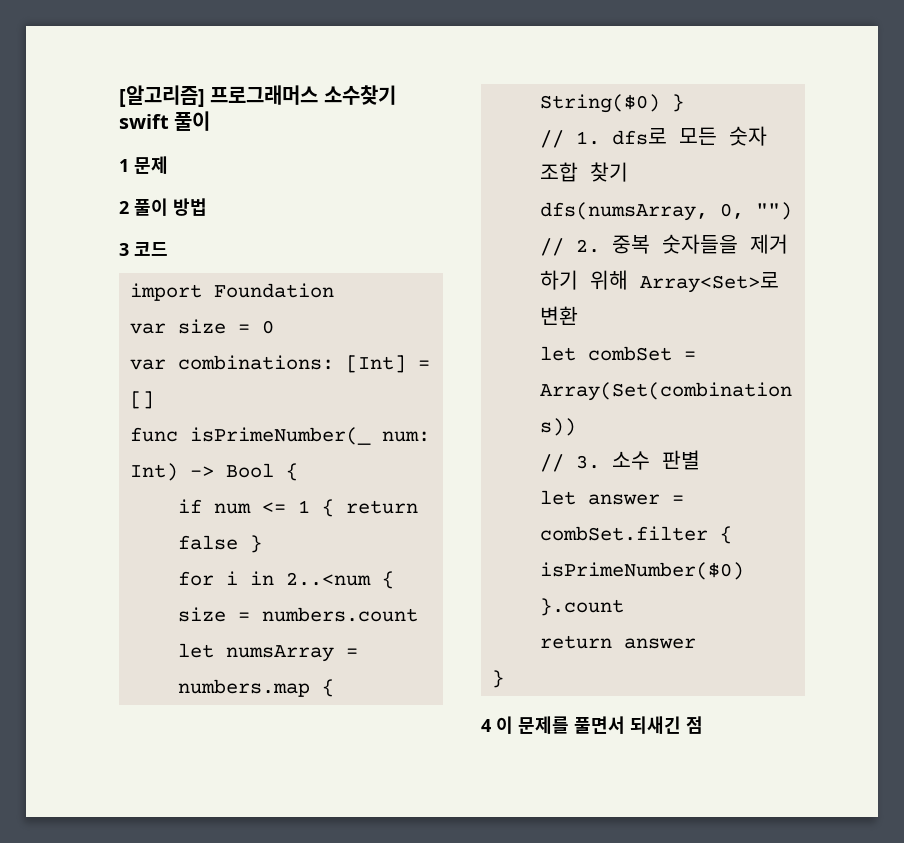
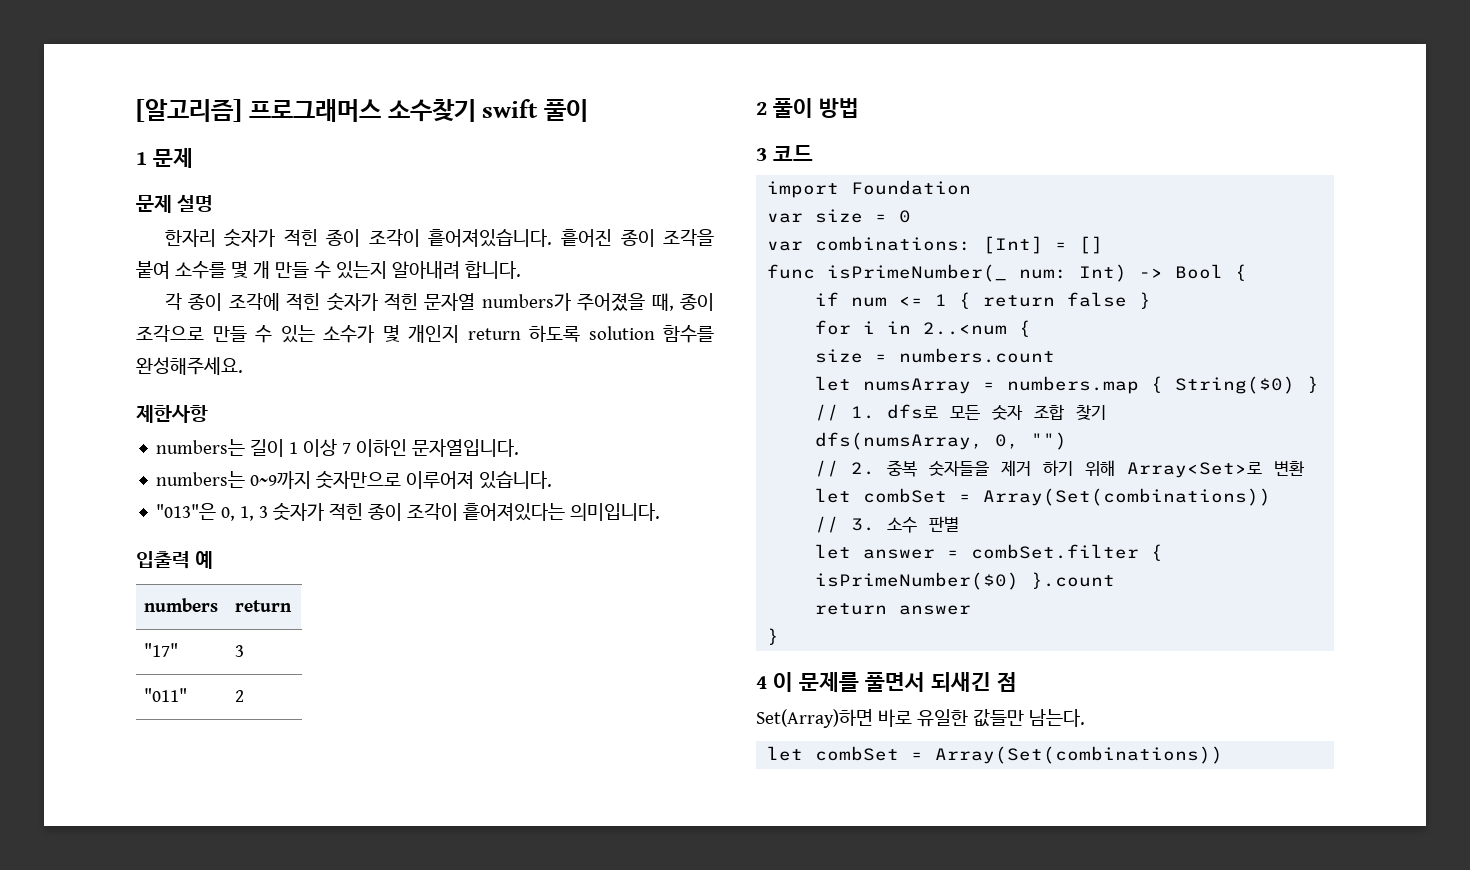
(168, 165) none -> [136,194,214,213] [164,229,714,247] [136,261,521,279] [164,293,714,311] [136,325,714,343] [136,357,243,375] [136,405,208,423] [156,439,520,457] [156,471,553,489] [156,503,661,521] [136,551,214,569] [144,598,219,612] [235,600,293,612] [144,643,179,657] [235,645,245,657] [144,688,188,702] [235,690,245,702] // 문제 설명 // 한자리 숫자가 적힌 종이 조각이 흩어져있습니다. 흩어진 종이 조각을 붙여 소수를 몇 개 만들 수 있는지 알아내려 합니다. // 각 종이 조각에 적힌 숫자가 적힌 문자열 numbers가 주어졌을 때, 종이 조각으로 만들 수 있는 소수가 몇 개인지 return 하도록 solution 함수를 완성해주세요. // 제한사항 // numbers는 길이 1 이상 7 이하인 문자열입니다. // numbers는 0~9까지 숫자만으로 이루어져 있습니다. // "013"은 0, 1, 3 숫자가 적힌 종이 조각이 흩어져있다는 의미입니다. // 입출력 예 // numbers | return // "17" | 3 // "011" | 2
(703, 725) none -> [756,709,1085,728] [767,746,1224,764] // Set(Array)하면 바로 유일한 값들만 남는다. // let combSet = Array(Set(combinations))

